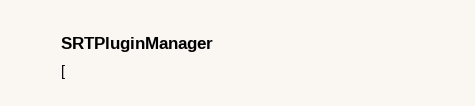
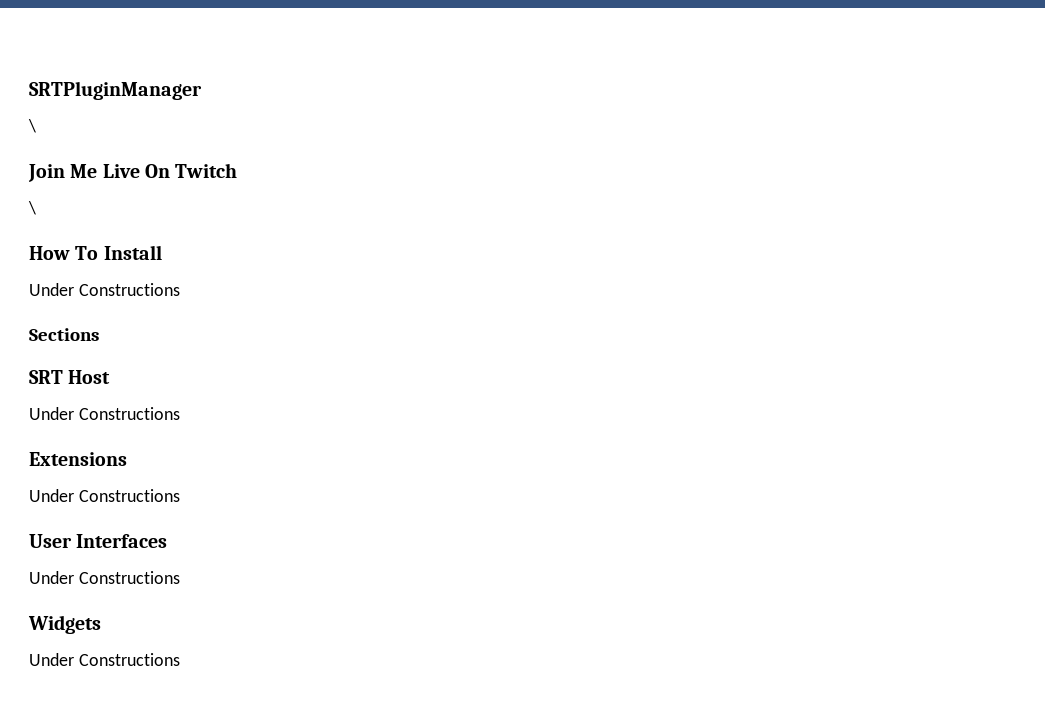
[61,65,65,79] [ -> [28,119,36,133] [28,163,238,182] [28,201,36,215] [29,245,162,260] [29,283,180,296] [29,328,99,341] [29,370,111,384] [29,407,180,420] [29,452,127,466] [29,489,180,502] [29,534,168,548] [29,571,180,584] [28,615,101,634] [29,653,180,666] \ // Join Me Live On Twitch // \ // How To Install // Under Constructions // Sections // SRT Host // Under Constructions // Extensions // Under Constructions // User Interfaces // Under Constructions // Widgets // Under Constructions

